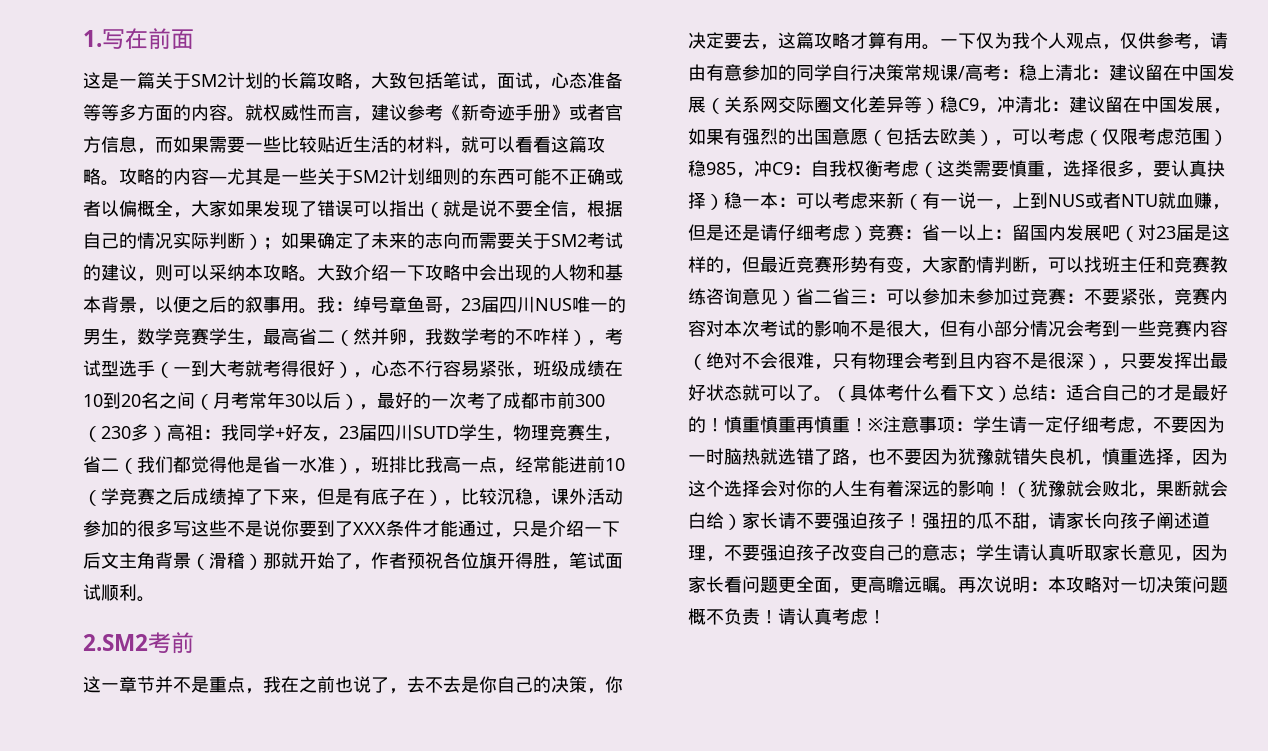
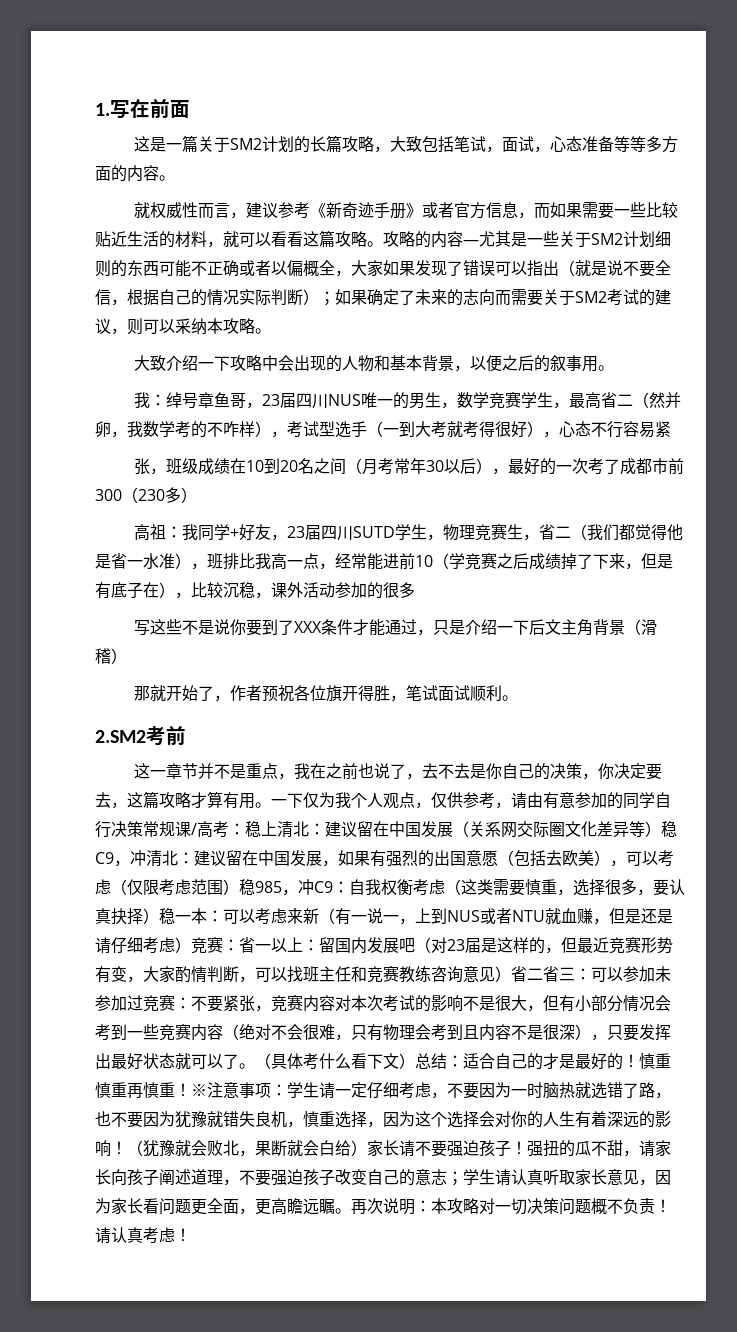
(245, 119) none -> (175, 178) //
(317, 279) none -> (271, 331) //
(317, 311) none -> (615, 368) //
(497, 368) none -> (671, 429) //
(167, 434) none -> (197, 495) //
(173, 528) none -> (415, 590) //
(263, 562) none -> (127, 656) //

